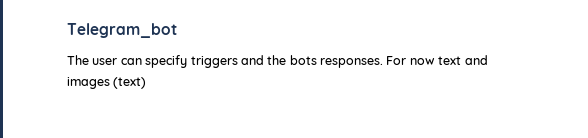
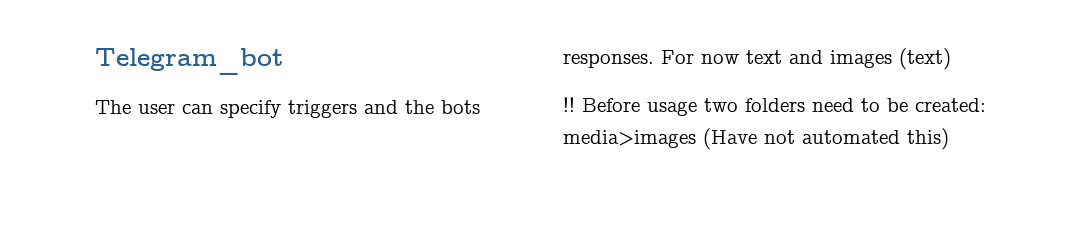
(147, 83) none -> [563,97,986,116] [563,128,949,150] // !! Before usage two folders need to be created: media>images (Have not automated this)

